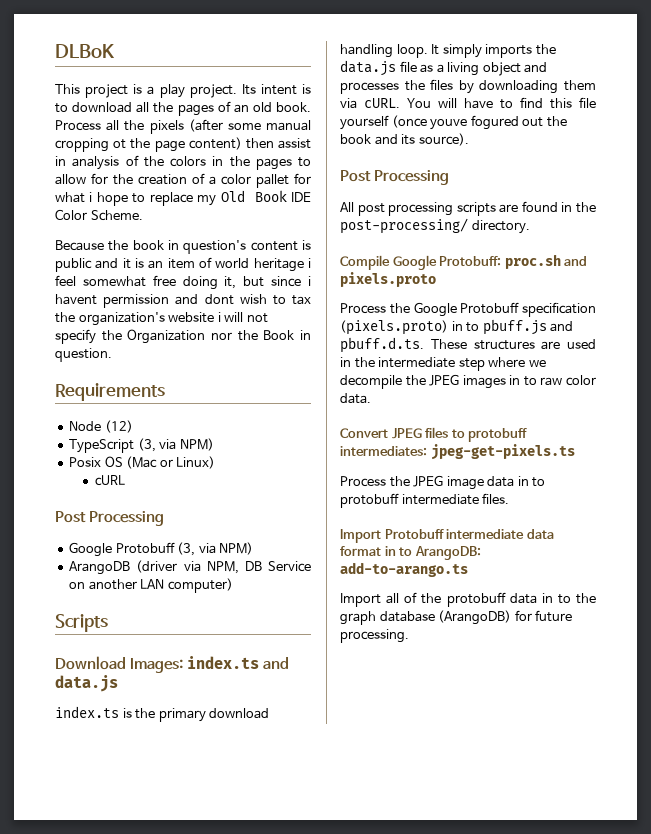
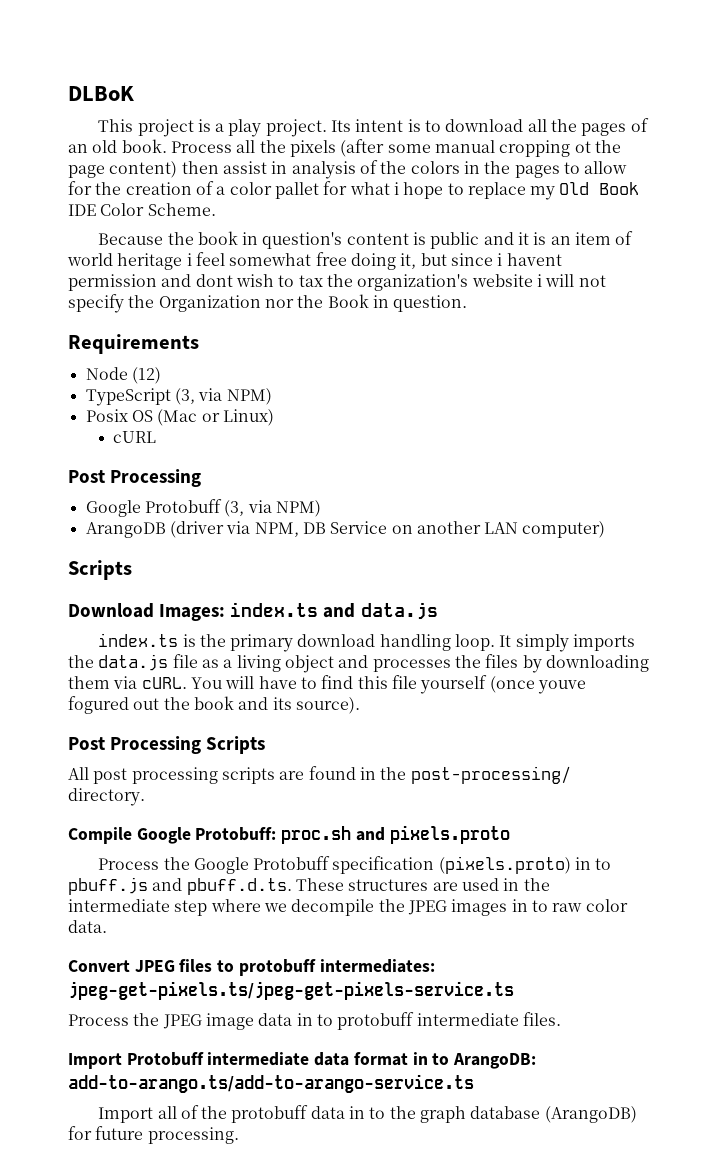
(449, 177) none -> [206,736,266,754] Scripts
[430,444,575,460] jpeg-get-pixels.ts -> [68,981,514,1000] jpeg-get-pixels.ts/jpeg-get-pixels-service.ts
[340,562,468,577] add-to-arango.ts -> [68,1074,474,1093] add-to-arango.ts/add-to-arango-service.ts

